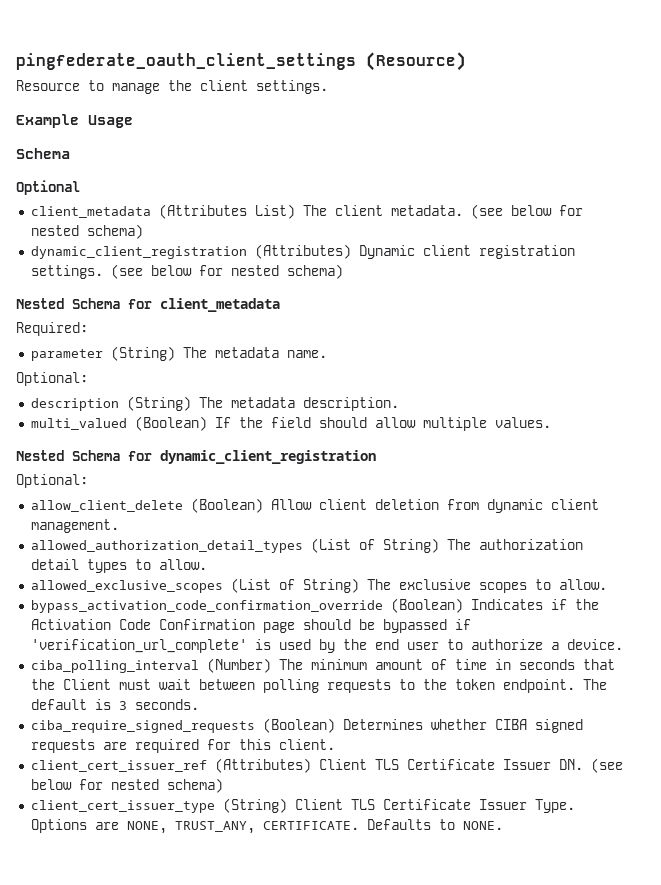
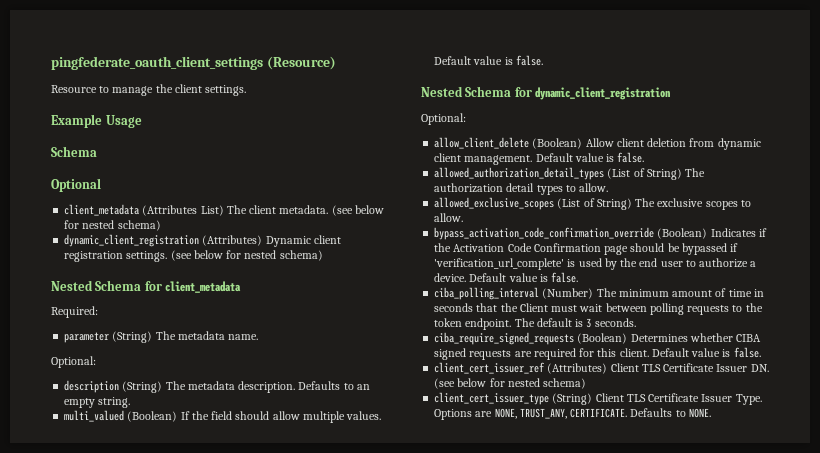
(399, 404) none -> [298,381,370,390] [64,397,131,408] Defaults to an empty string.
(551, 422) none -> [434,55,543,66] Default value is false.
(119, 526) none -> [535,152,645,163] Default value is false.
(623, 644) none -> [469,272,579,283] Default value is false.
(335, 744) none -> [651,347,761,358] Default value is false.

